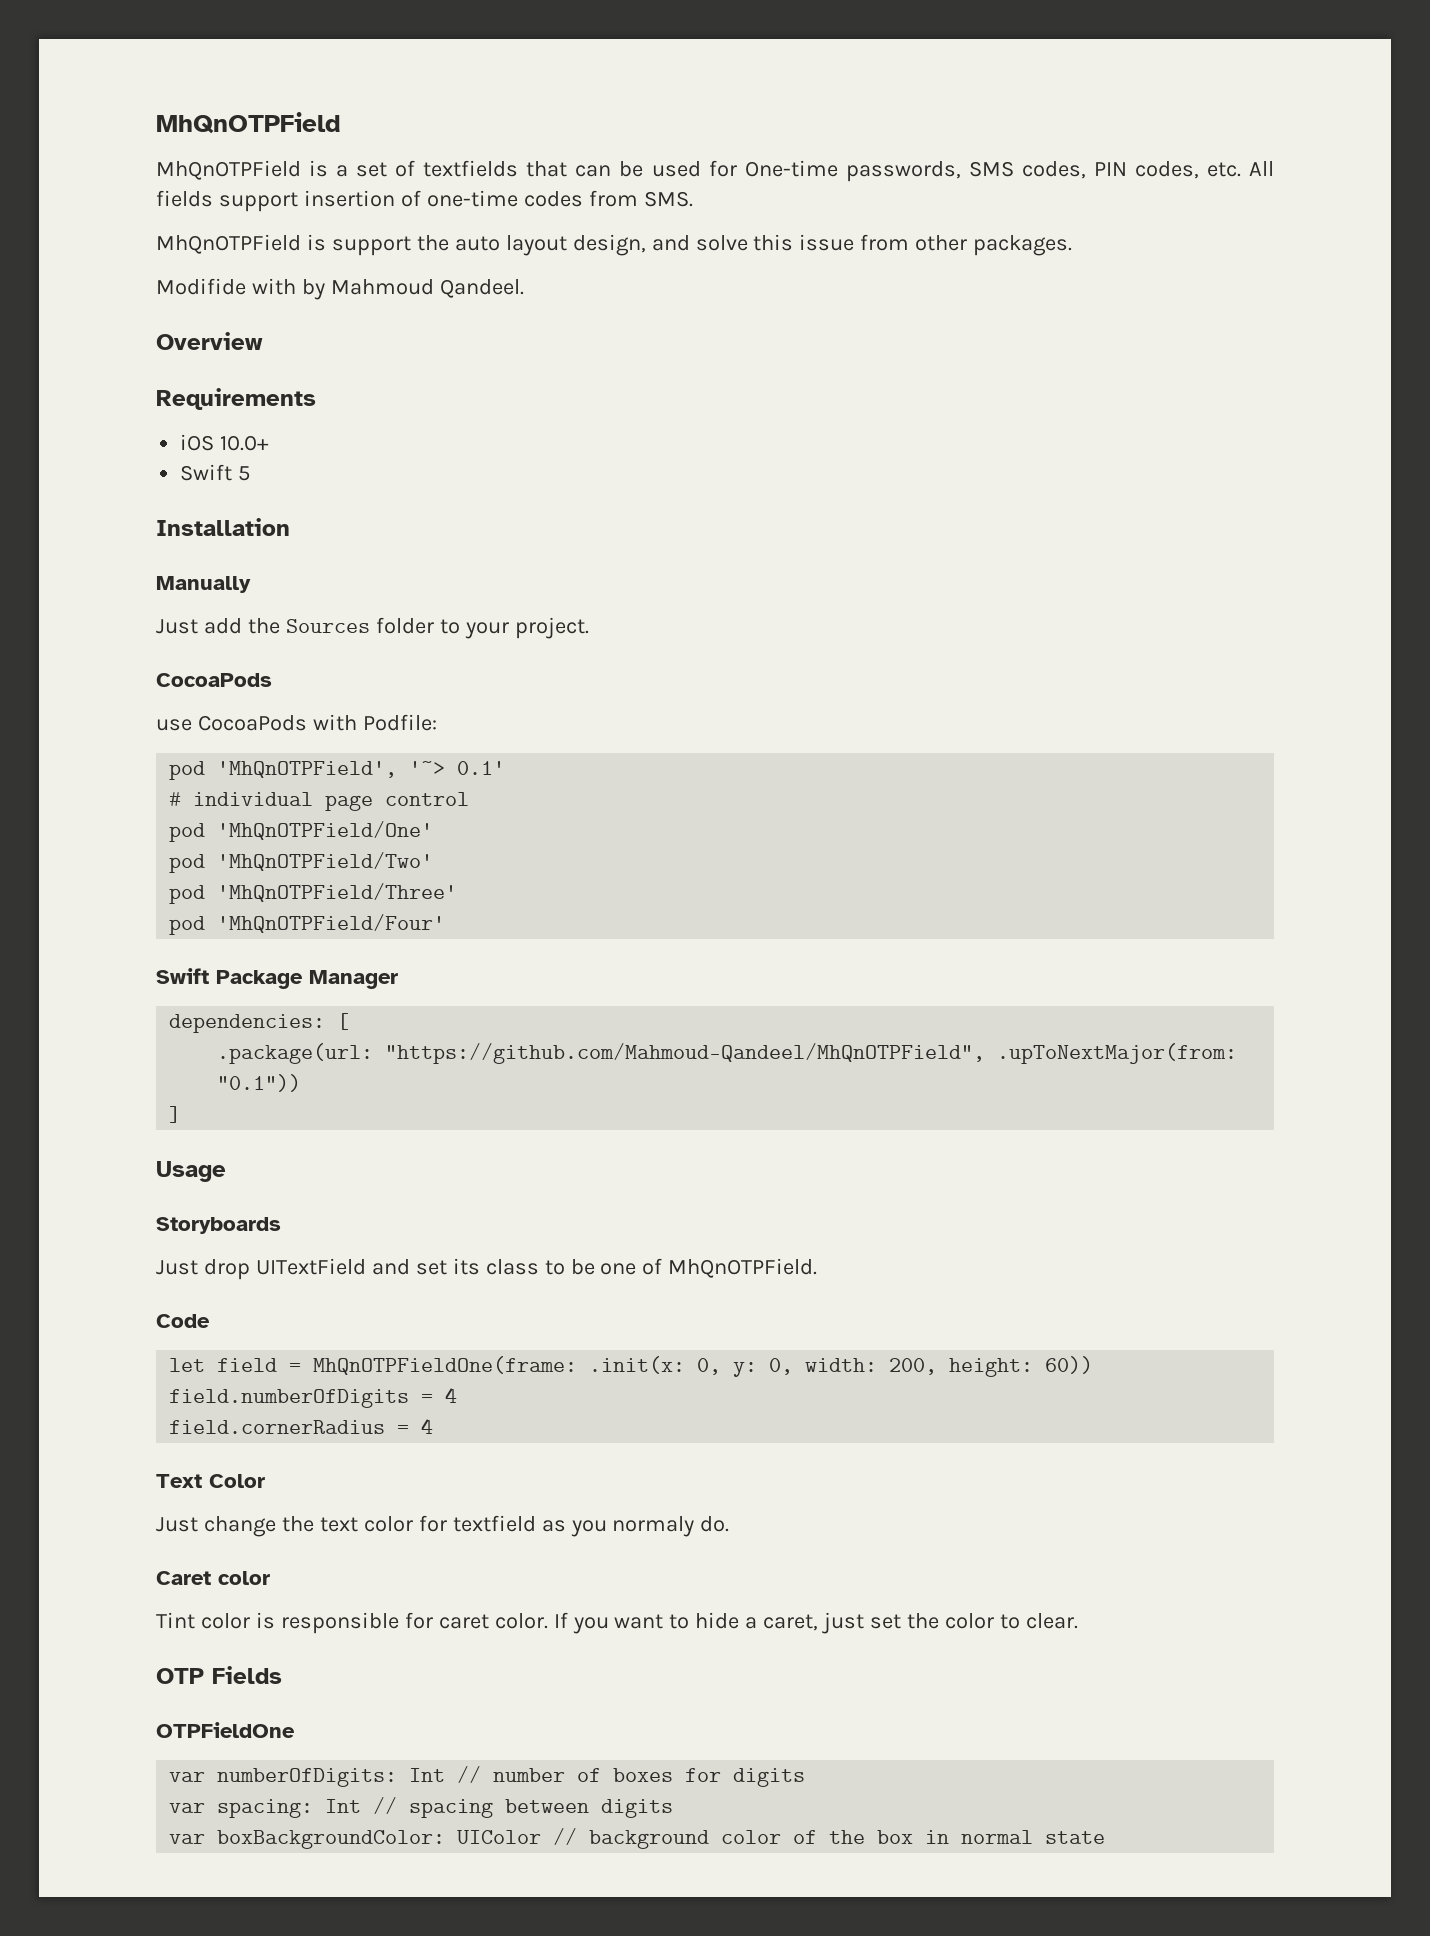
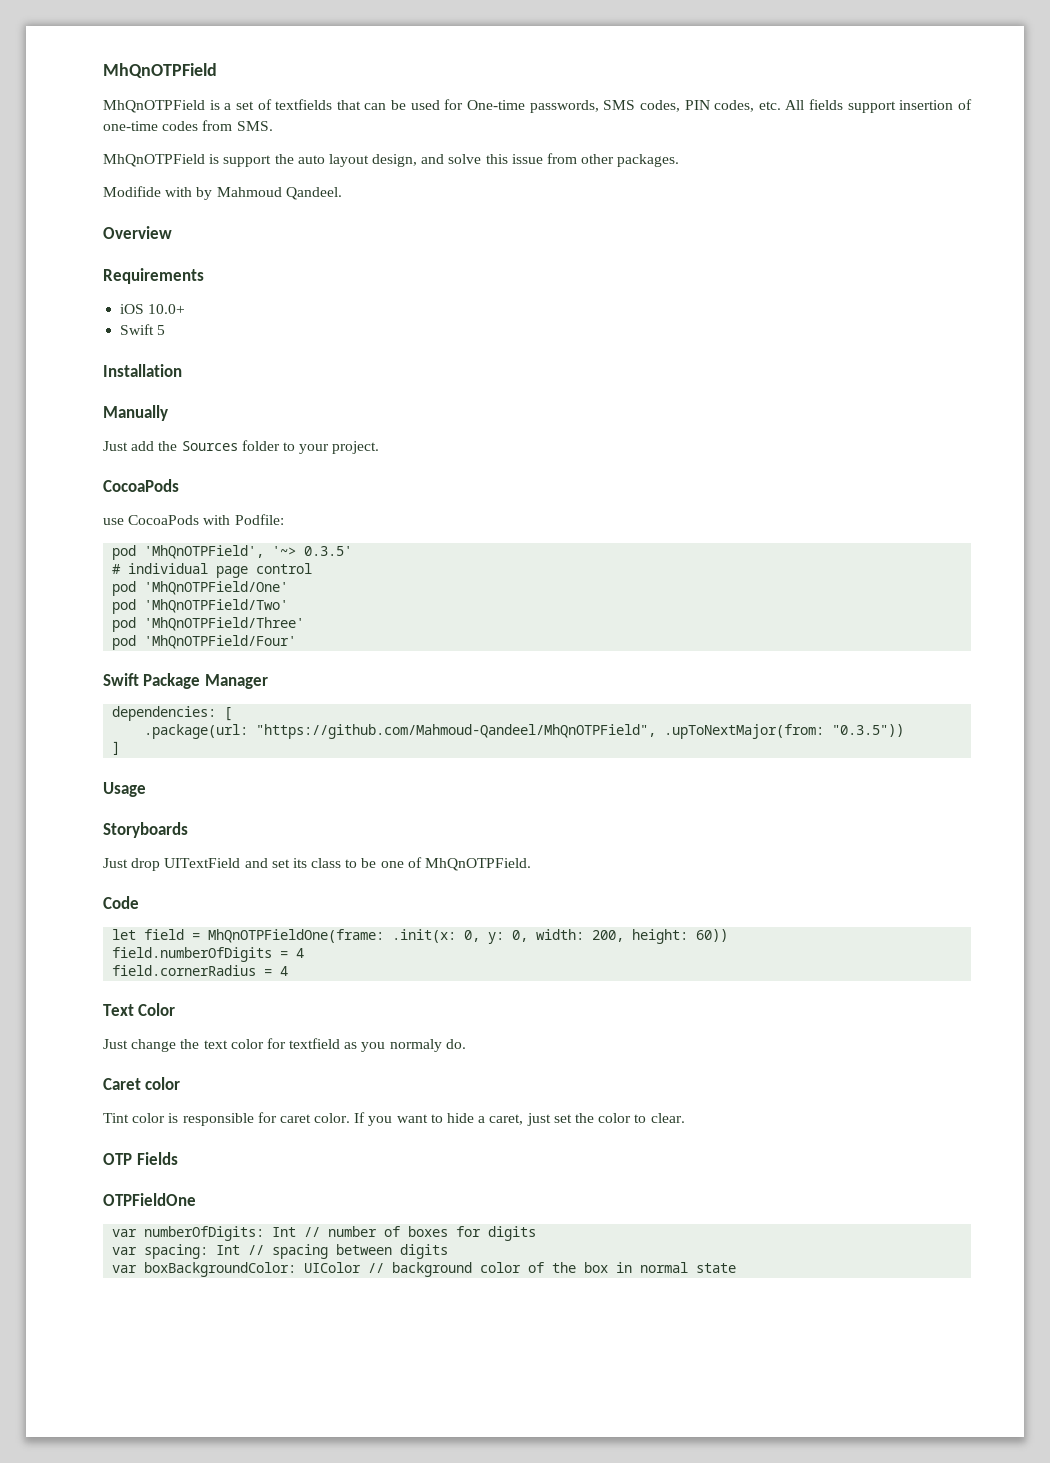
[457,761,506,775] 0.1' -> [304,546,353,556] 0.3.5'
[217,1074,302,1092] "0.1")) -> [832,724,905,737] "0.3.5"))

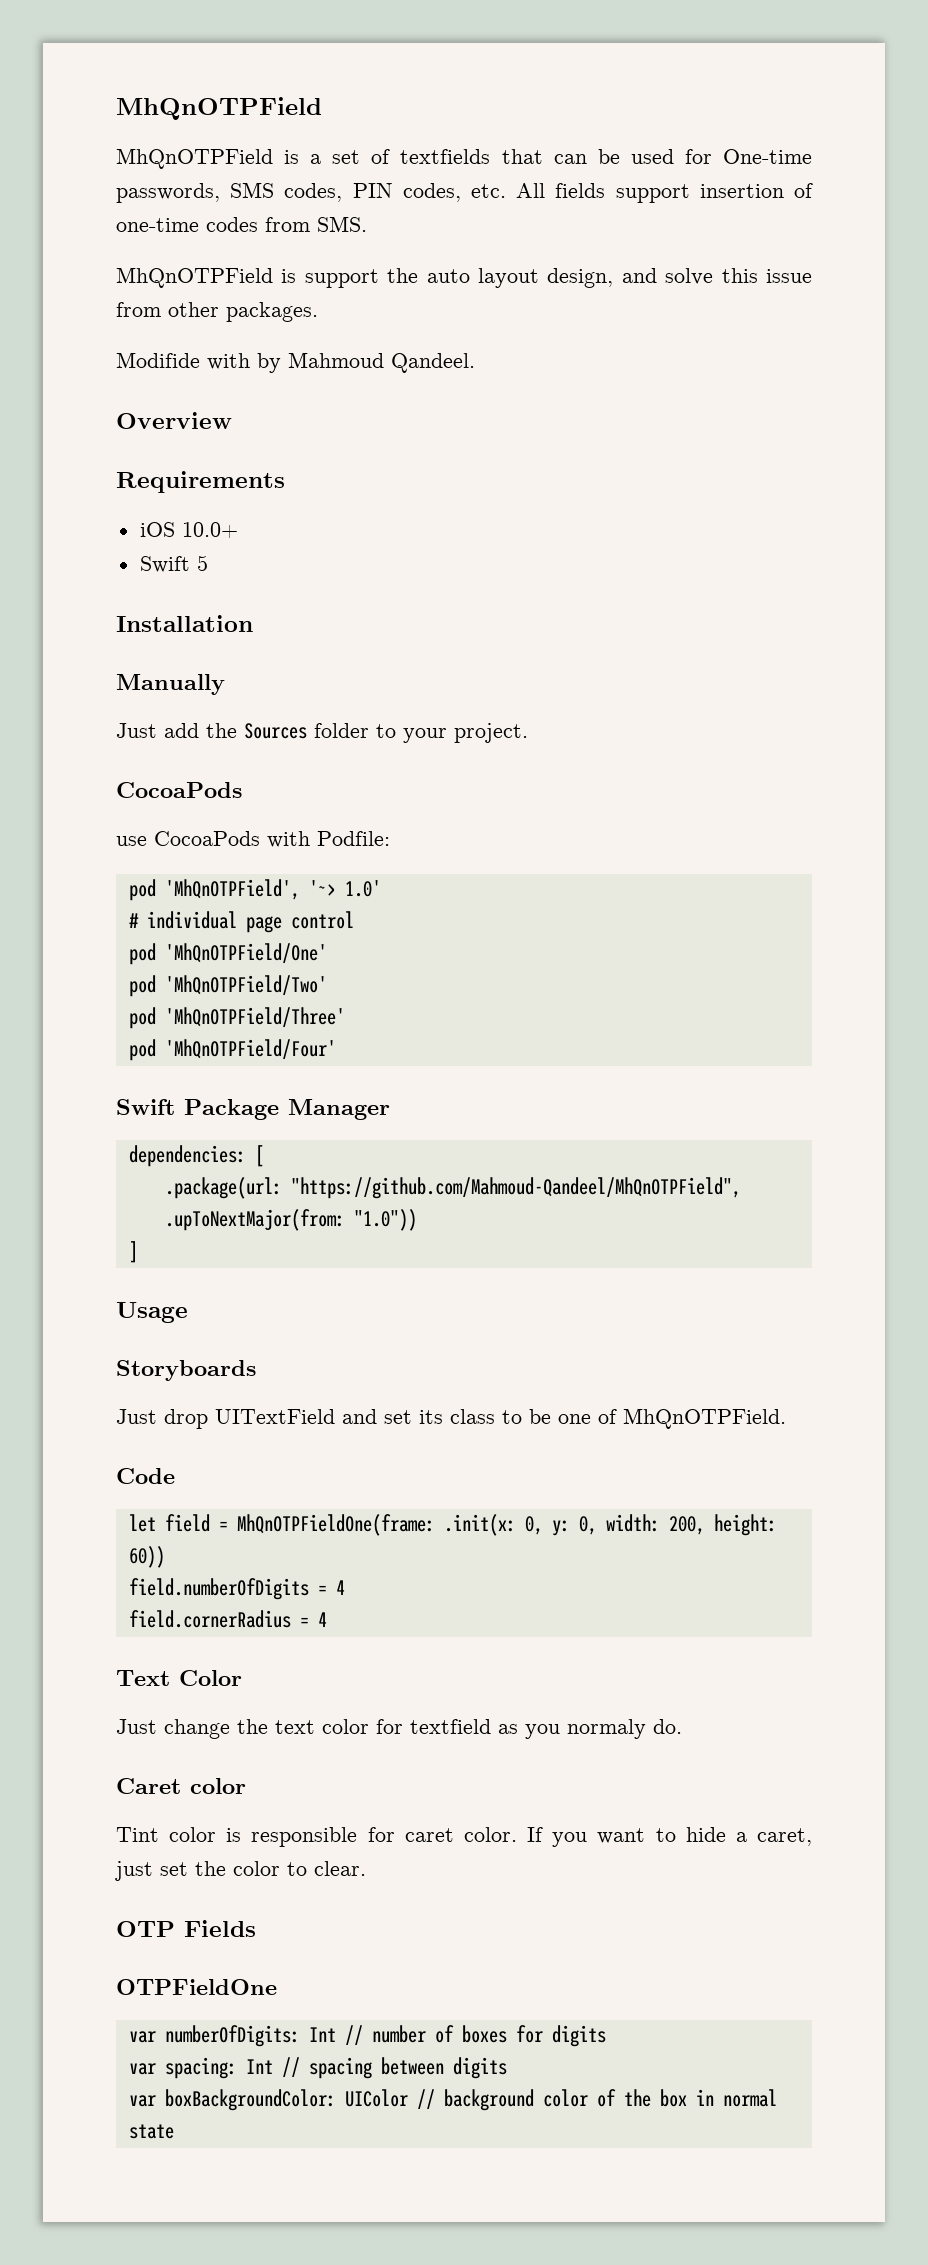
[304,546,353,556] 0.3.5' -> [344,880,381,897] 1.0'
[832,724,905,737] "0.3.5")) -> [353,1209,417,1231] "1.0"))

